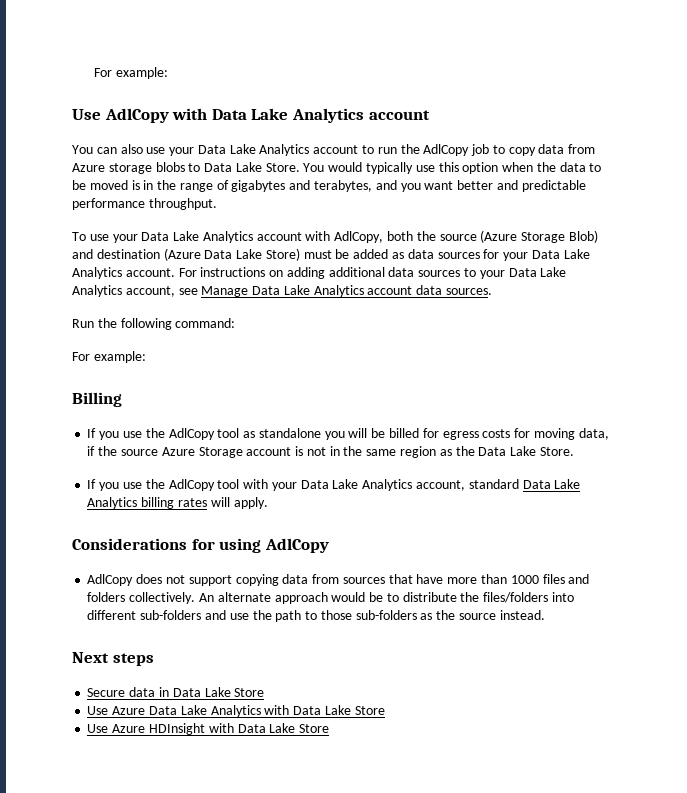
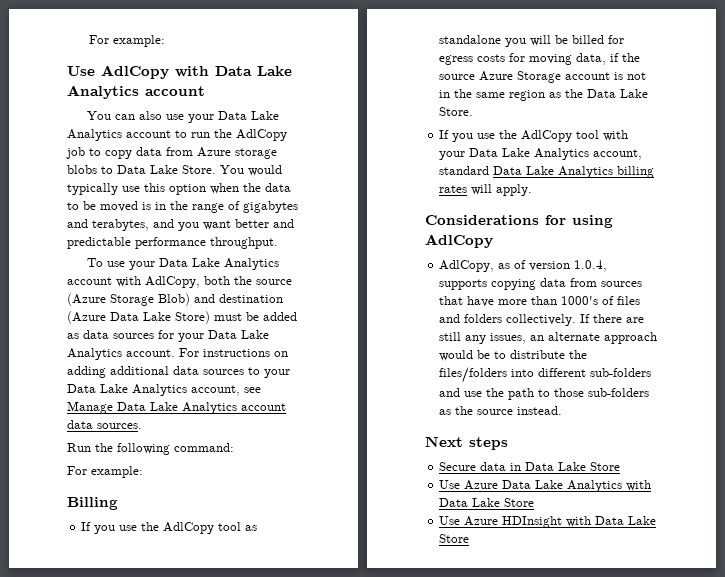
[87,574,232,586] AdlCopy does not support -> [439,260,608,272] [439,279,488,290] AdlCopy, as of version 1.0.4, supports
[510,575,539,584] 1000 -> [561,296,615,305] 1000's of
[198,593,214,602] An -> [580,314,645,323] [439,332,545,344] If there are still any issues, an

